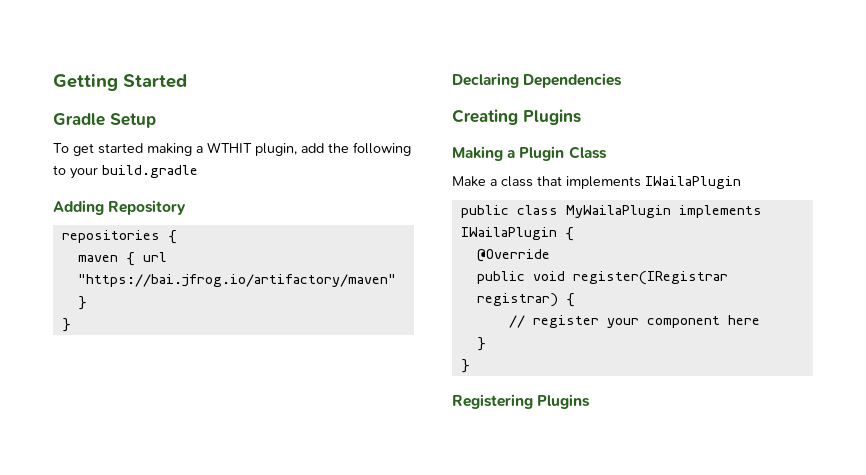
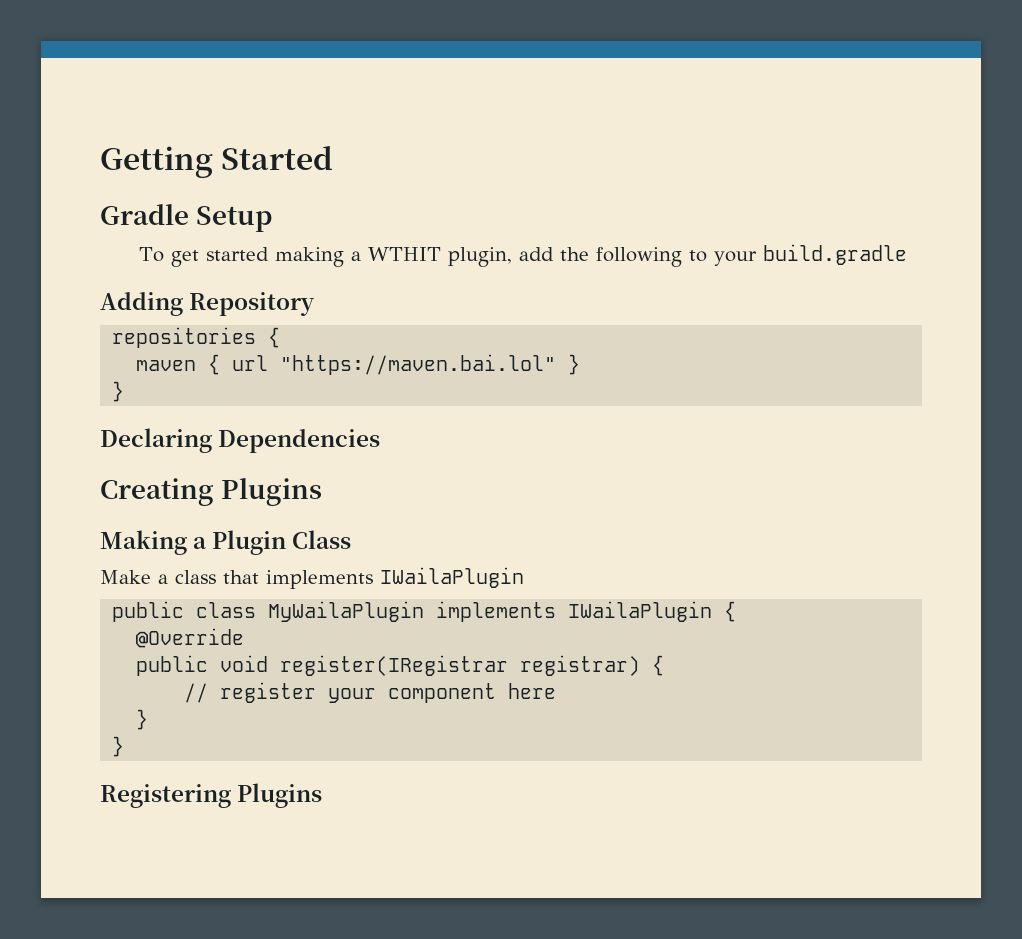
[77,274,396,287] "https://bai.jfrog.io/artifactory/maven" -> [280,354,557,375] "https://maven.bai.lol"

